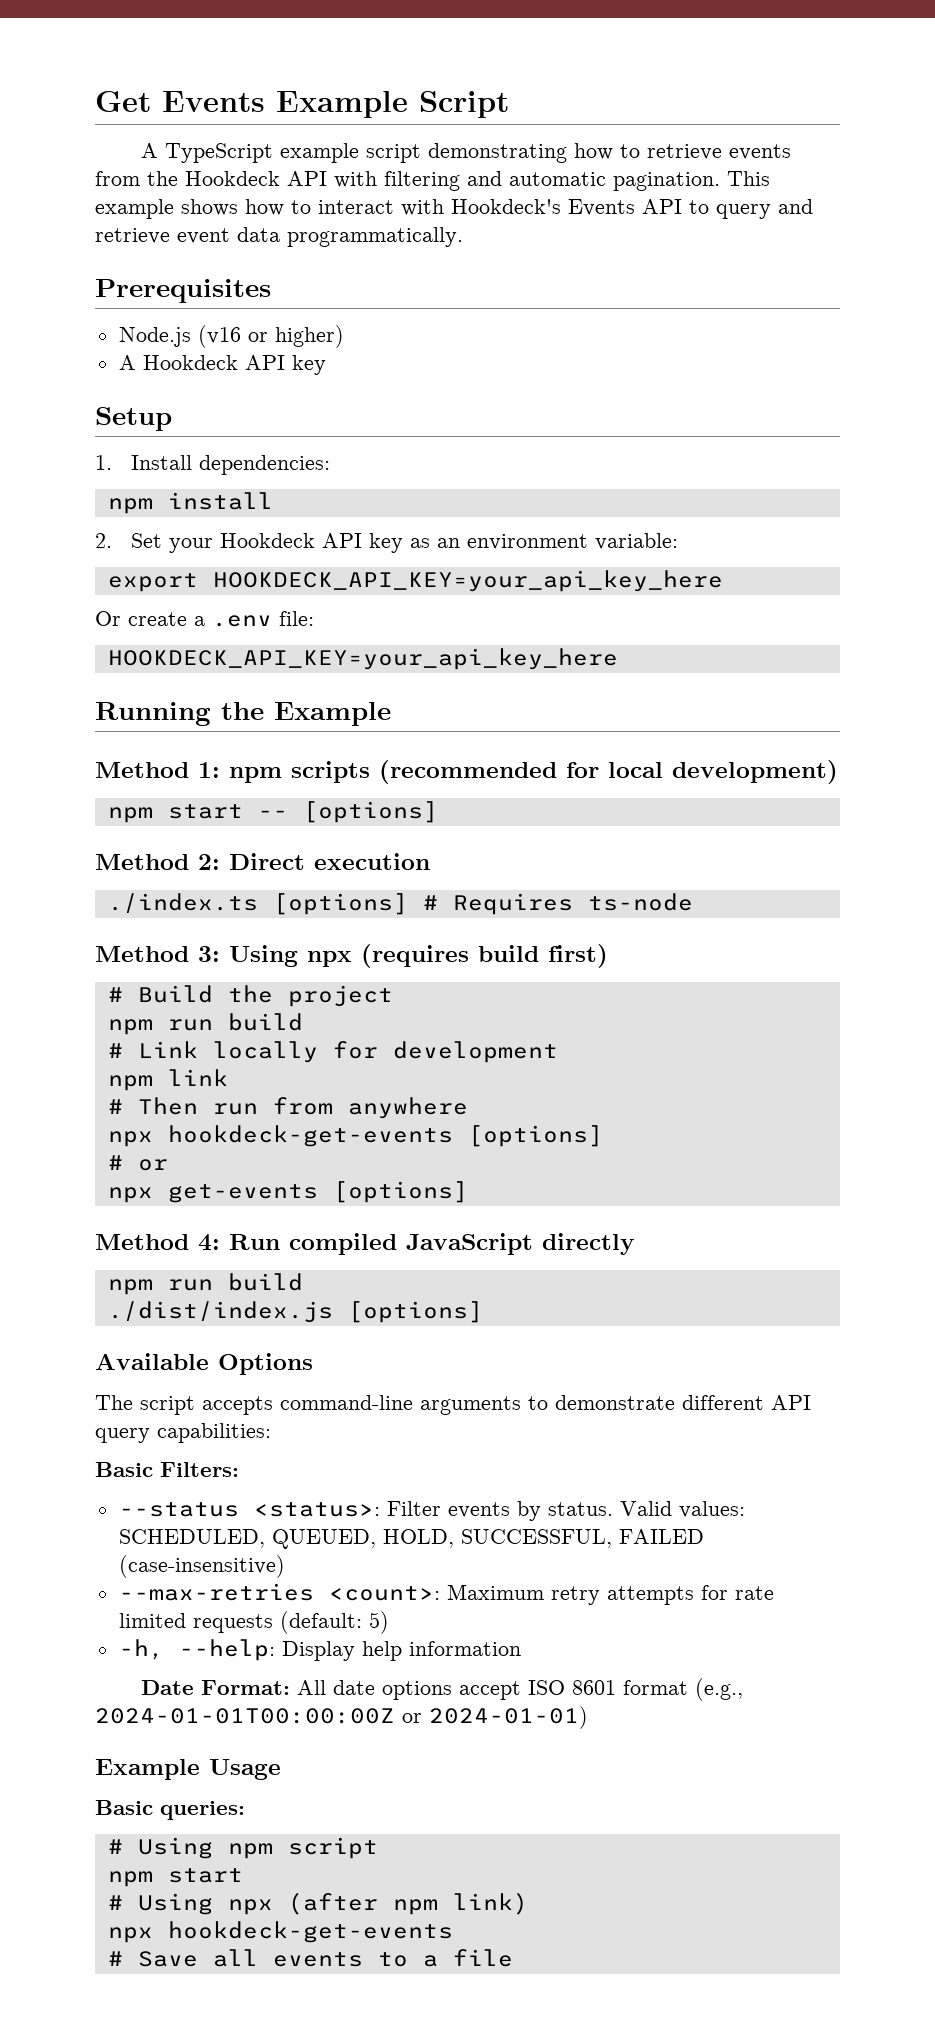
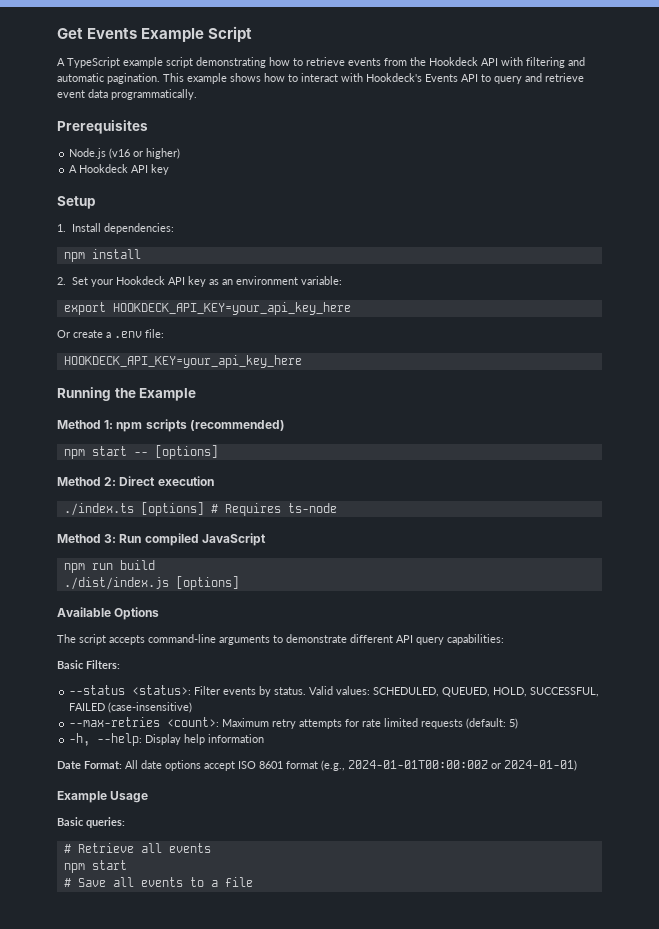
[379,760,838,784] (recommended for local development) -> [189,420,285,431] (recommended)
[229,944,608,968] [107,985,393,1007] [107,1013,303,1035] [107,1041,558,1063] [107,1069,228,1091] [107,1097,468,1119] [107,1125,603,1147] [107,1155,168,1171] [107,1181,468,1203] [95,1234,220,1251] Using npx (requires build first) // # Build the project // npm run build // # Link locally for development // npm link // # Then run from anywhere // npx hookdeck-get-events [options] // # or // npx get-events [options] // Method 4: -> (117, 538) none
[542,1233,635,1255] directly -> (266, 539) none
[137,1837,378,1859] [107,1868,243,1887] [107,1892,528,1915] [107,1921,453,1943] Using npm script // npm start // # Using npx (after npm link) // npx hookdeck-get-events -> [77,843,211,853] [63,860,127,873] Retrieve all events // npm start

